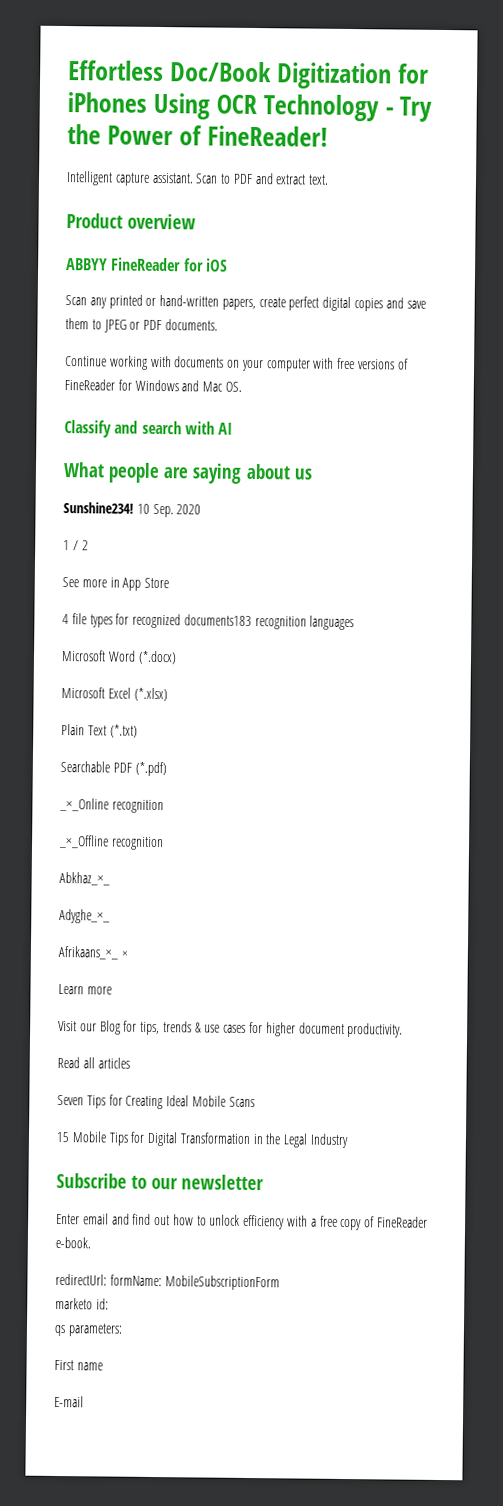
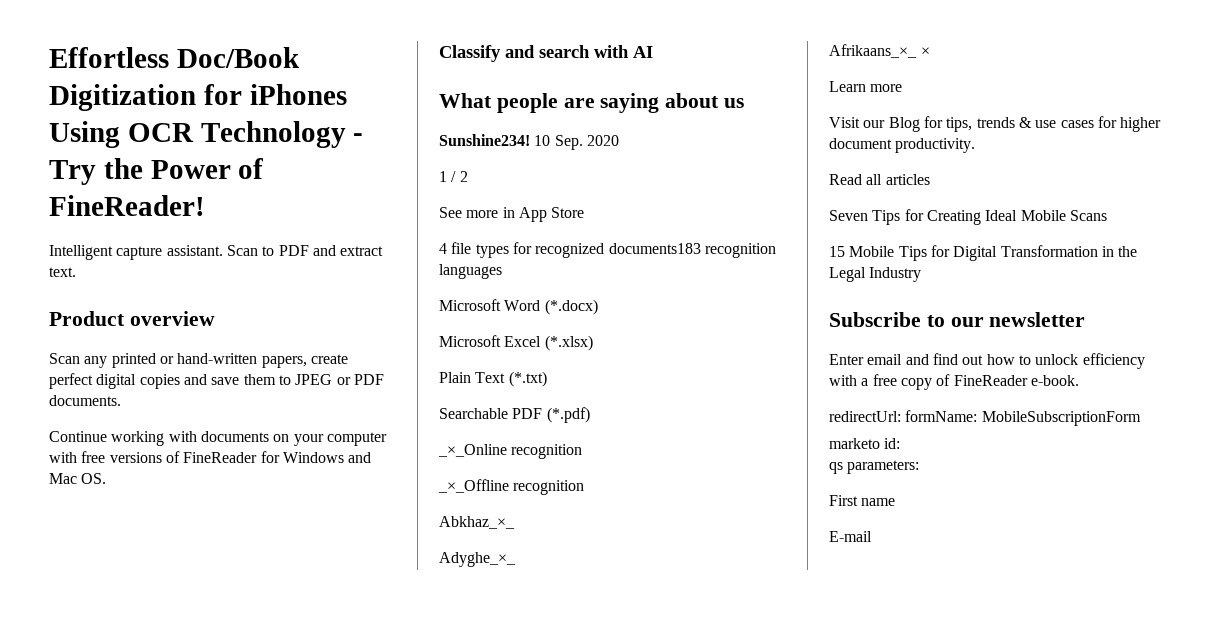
[66,257,228,272] // ABBYY FineReader for iOS -> (215, 318) none

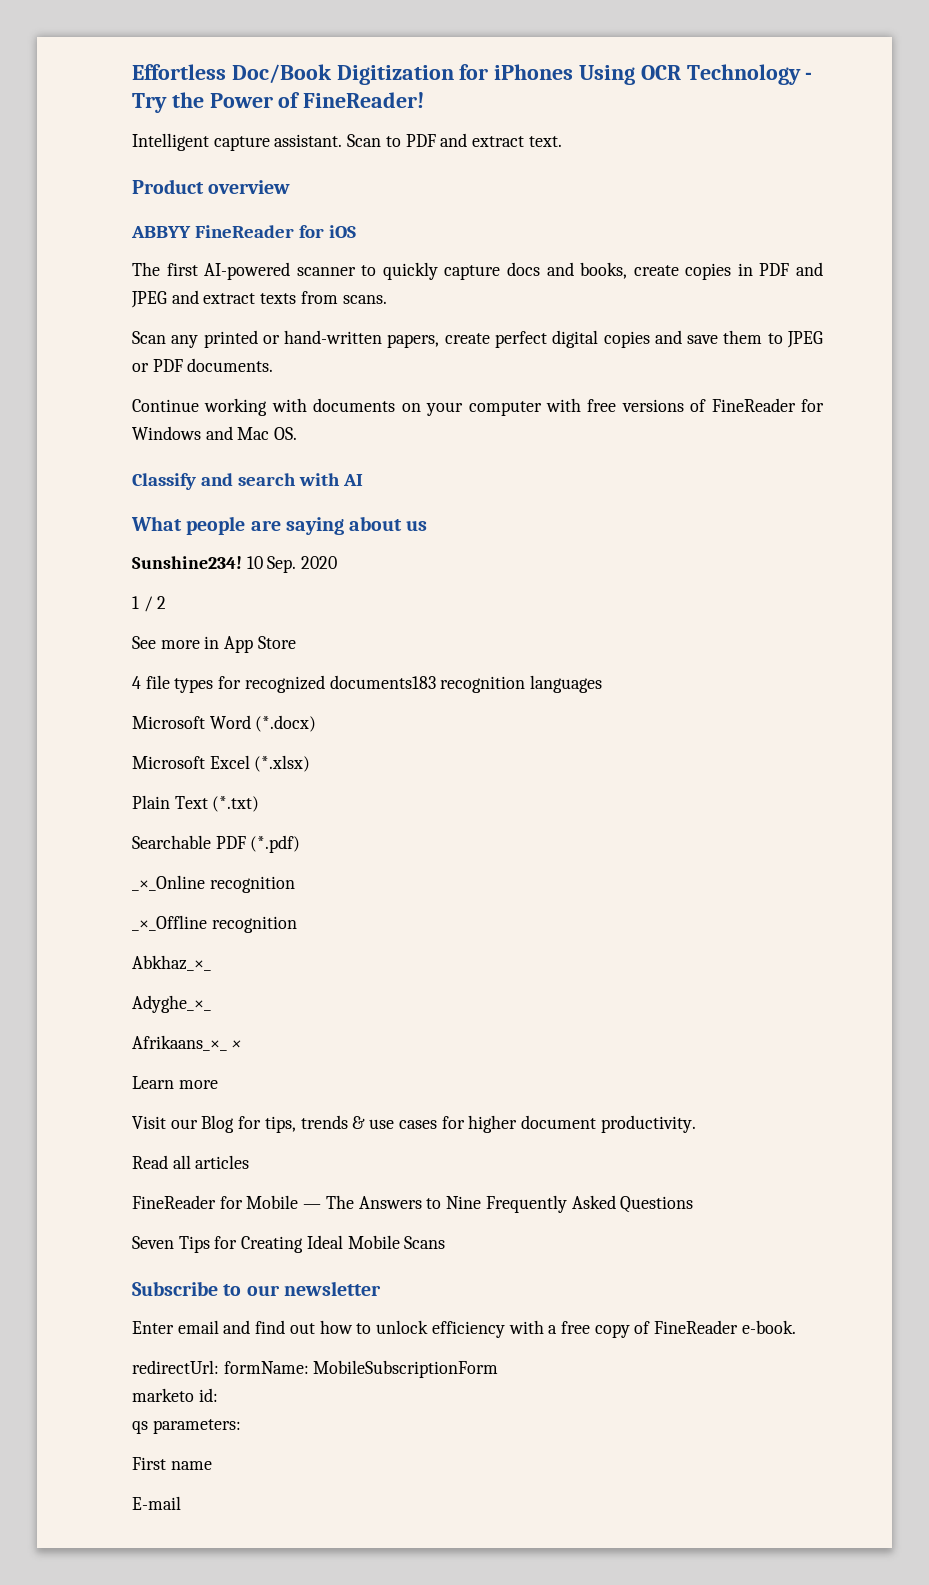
(215, 318) none -> [131,225,356,238] [132,262,823,280] [131,290,387,308] // ABBYY FineReader for iOS // The first AI-powered scanner to quickly capture docs and books, create copies in PDF and JPEG and extract texts from scans.
(930, 179) none -> [132,1195,694,1213] // FineReader for Mobile — The Answers to Nine Frequently Asked Questions
[829,245,1138,261] [829,267,922,282] // 15 Mobile Tips for Digital Transformation in the Legal Industry -> (446, 1242) none

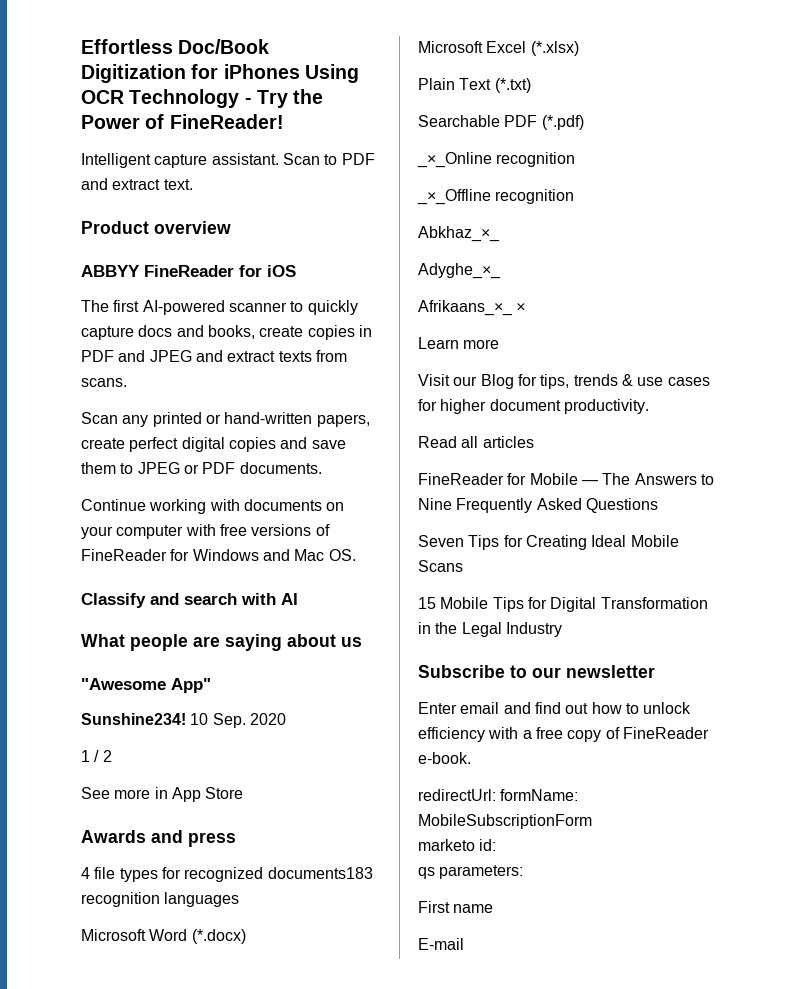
(428, 526) none -> [81,678,211,693] // "Awesome App"
(296, 642) none -> [81,830,236,847] // Awards and press
(446, 1242) none -> [418,597,708,612] [418,622,562,637] // 15 Mobile Tips for Digital Transformation in the Legal Industry

